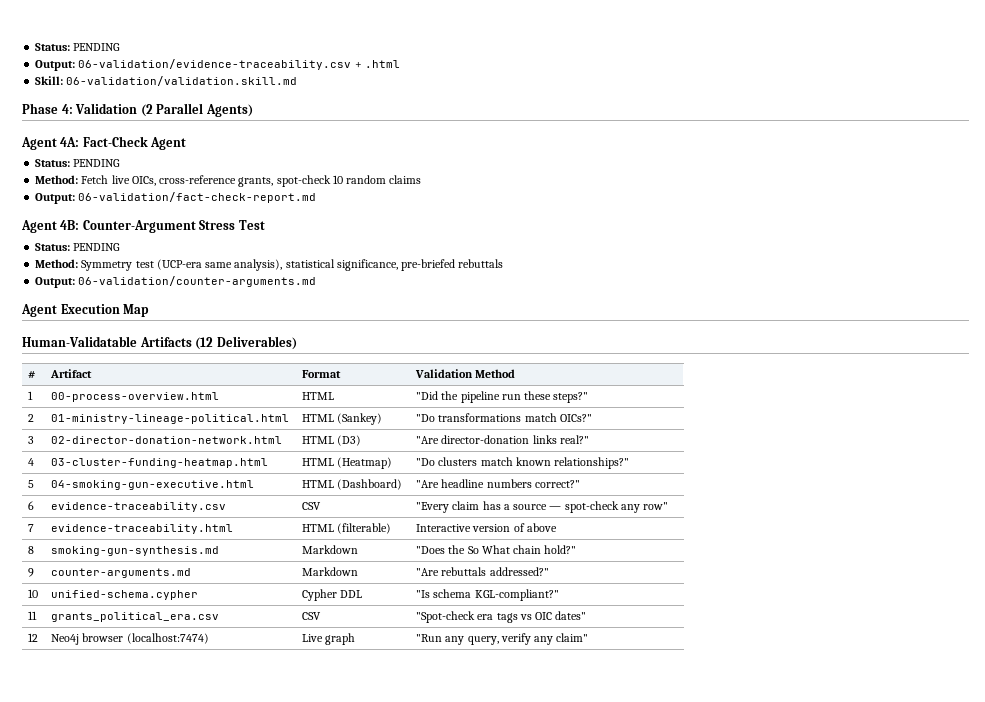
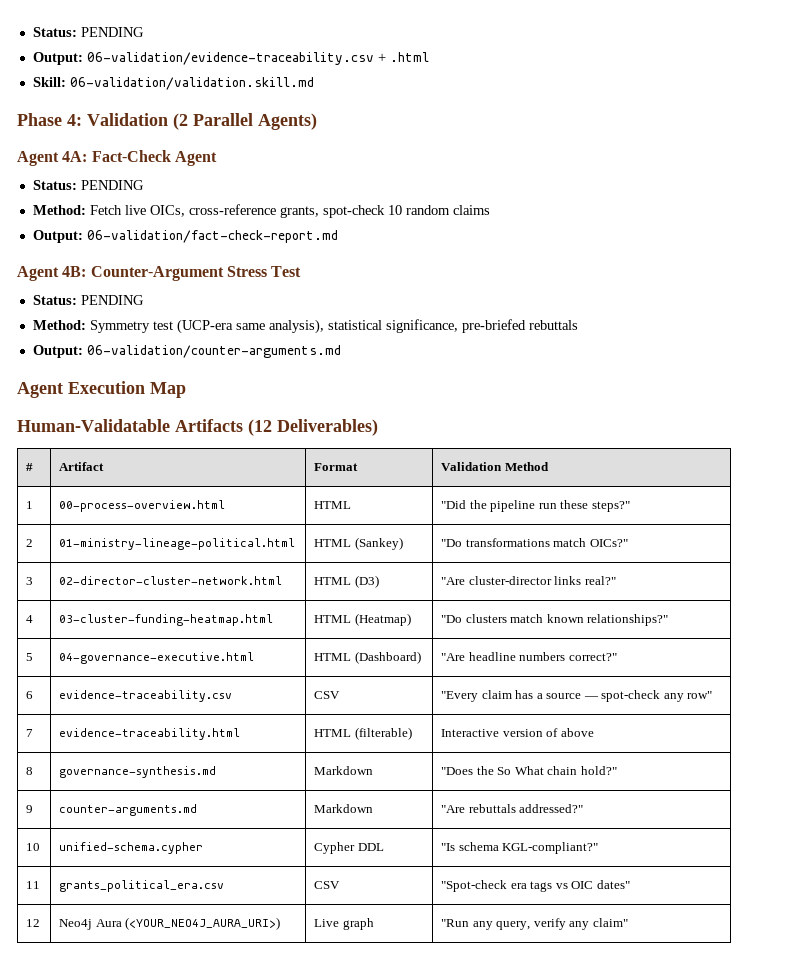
[51,436,283,444] 02-director-donation-network.html -> [59,576,283,585] 02-director-cluster-network.html
[441,435,530,444] director-donation -> [468,576,552,585] cluster-director
[51,480,255,490] 04-smoking-gun-executive.html -> [59,652,255,664] 04-governance-executive.html
[51,546,220,556] smoking-gun-synthesis.md -> [59,766,217,778] governance-synthesis.md
[82,633,209,644] browser (localhost:7474) -> [95,917,281,930] Aura (<YOUR_NEO4J_AURA_URI>)

